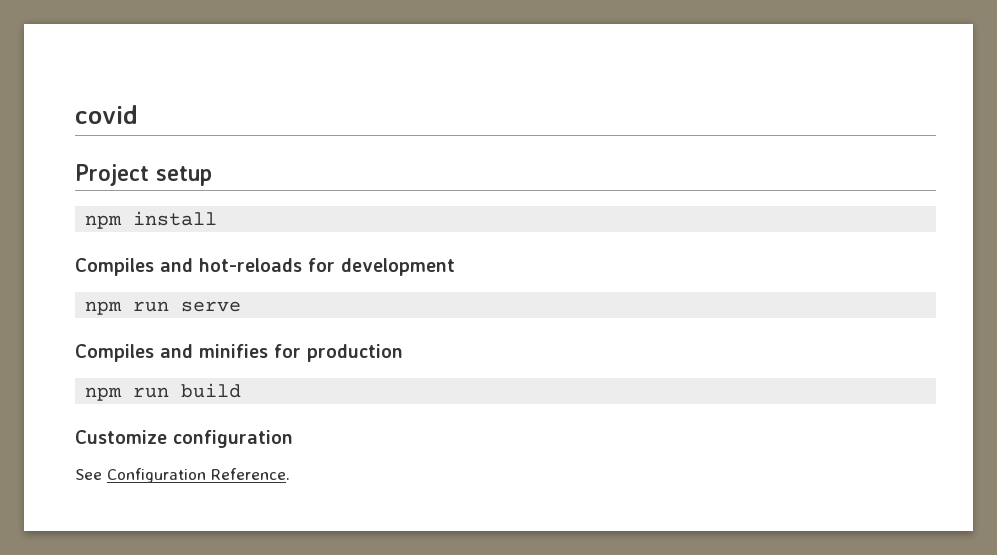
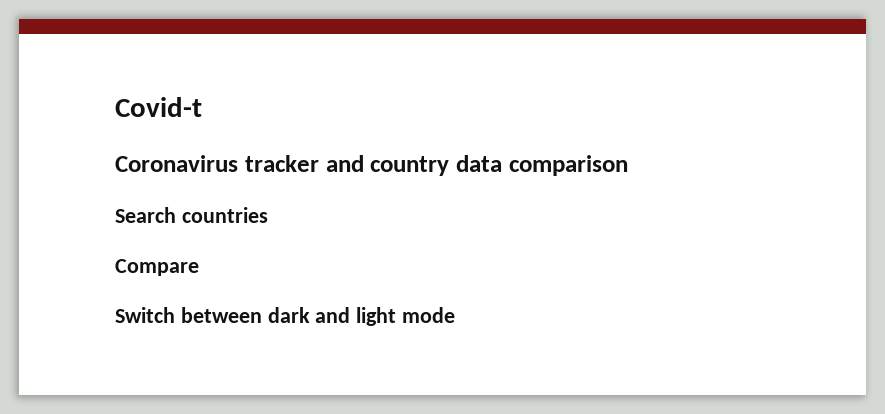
[75,105,138,124] [75,164,212,186] [85,211,218,229] [75,258,455,276] [85,301,242,315] [75,344,403,362] [85,383,242,401] [75,430,293,448] [75,468,290,483] covid // Project setup // npm install // Compiles and hot-reloads for development // npm run serve // Compiles and minifies for production // npm run build // Customize configuration // See Configuration Reference. -> [115,97,202,117] [115,155,628,176] [115,207,268,223] [115,259,199,276] [115,307,456,326] Covid-t // Coronavirus tracker and country data comparison // Search countries // Compare // Switch between dark and light mode

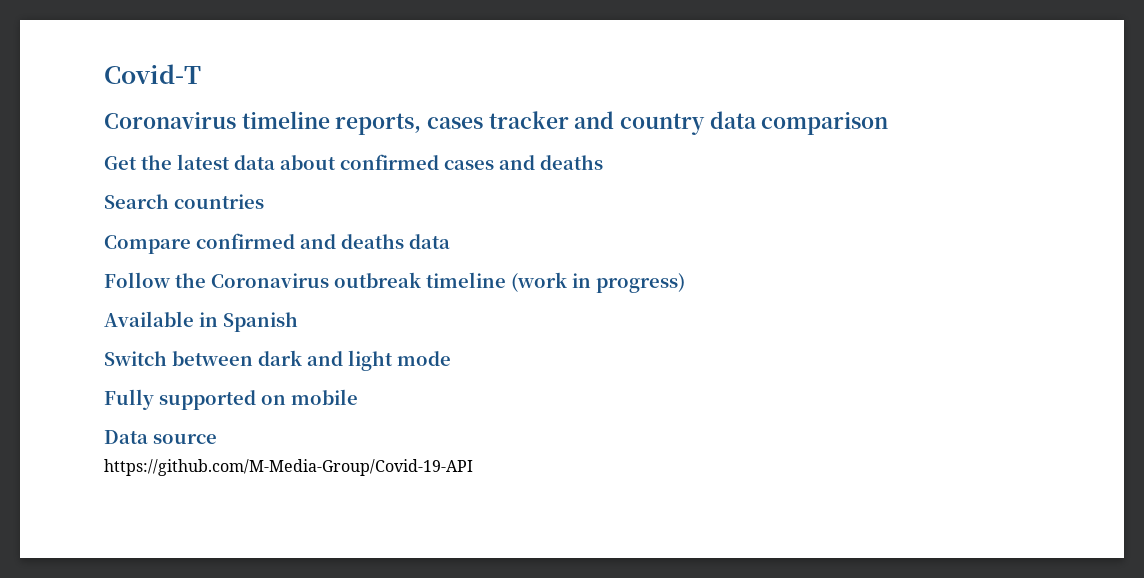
[115,97,202,117] [115,155,238,172] Covid-t // Coronavirus -> [104,64,201,84] [104,111,484,135] Covid-T // Coronavirus timeline reports, cases
[115,207,268,223] [115,259,199,276] Search countries // Compare -> [104,154,603,170] [104,194,264,209] [104,233,450,254] [104,272,685,293] [104,311,298,332] Get the latest data about confirmed cases and deaths // Search countries // Compare confirmed and deaths data // Follow the Coronavirus outbreak timeline (work in progress) // Available in Spanish
(456, 315) none -> [104,389,358,410] [104,430,217,444] [104,459,473,476] // Fully supported on mobile // Data source // https://github.com/M-Media-Group/Covid-19-API

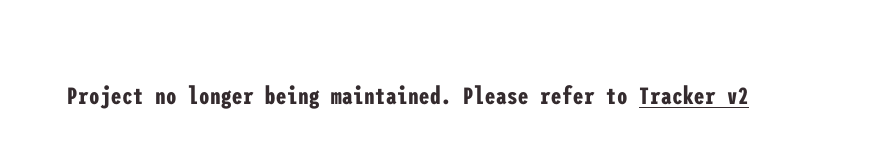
[104,64,201,84] [104,111,889,135] [104,154,603,170] [104,194,264,209] [104,233,450,254] [104,272,685,293] [104,311,298,332] [104,350,451,371] [104,389,358,410] [104,430,217,444] [104,459,473,476] Covid-T // Coronavirus timeline reports, cases tracker and country data comparison // Get the latest data about confirmed cases and deaths // Search countries // Compare confirmed and deaths data // Follow the Coronavirus outbreak timeline (work in progress) // Available in Spanish // Switch between dark and light mode // Fully supported on mobile // Data source // https://github.com/M-Media-Group/Covid-19-API -> [67,85,749,109] Project no longer being maintained. Please refer to Tracker v2

